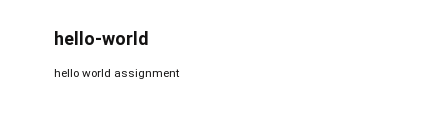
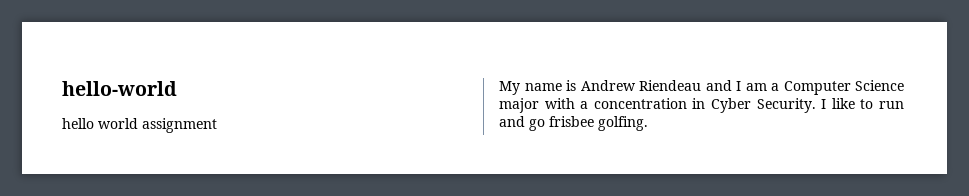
(181, 74) none -> [499,80,904,95] [499,98,904,113] [499,116,648,131] // My name is Andrew Riendeau and I am a Computer Science major with a concentration in Cyber Security. I like to run and go frisbee golfing.

